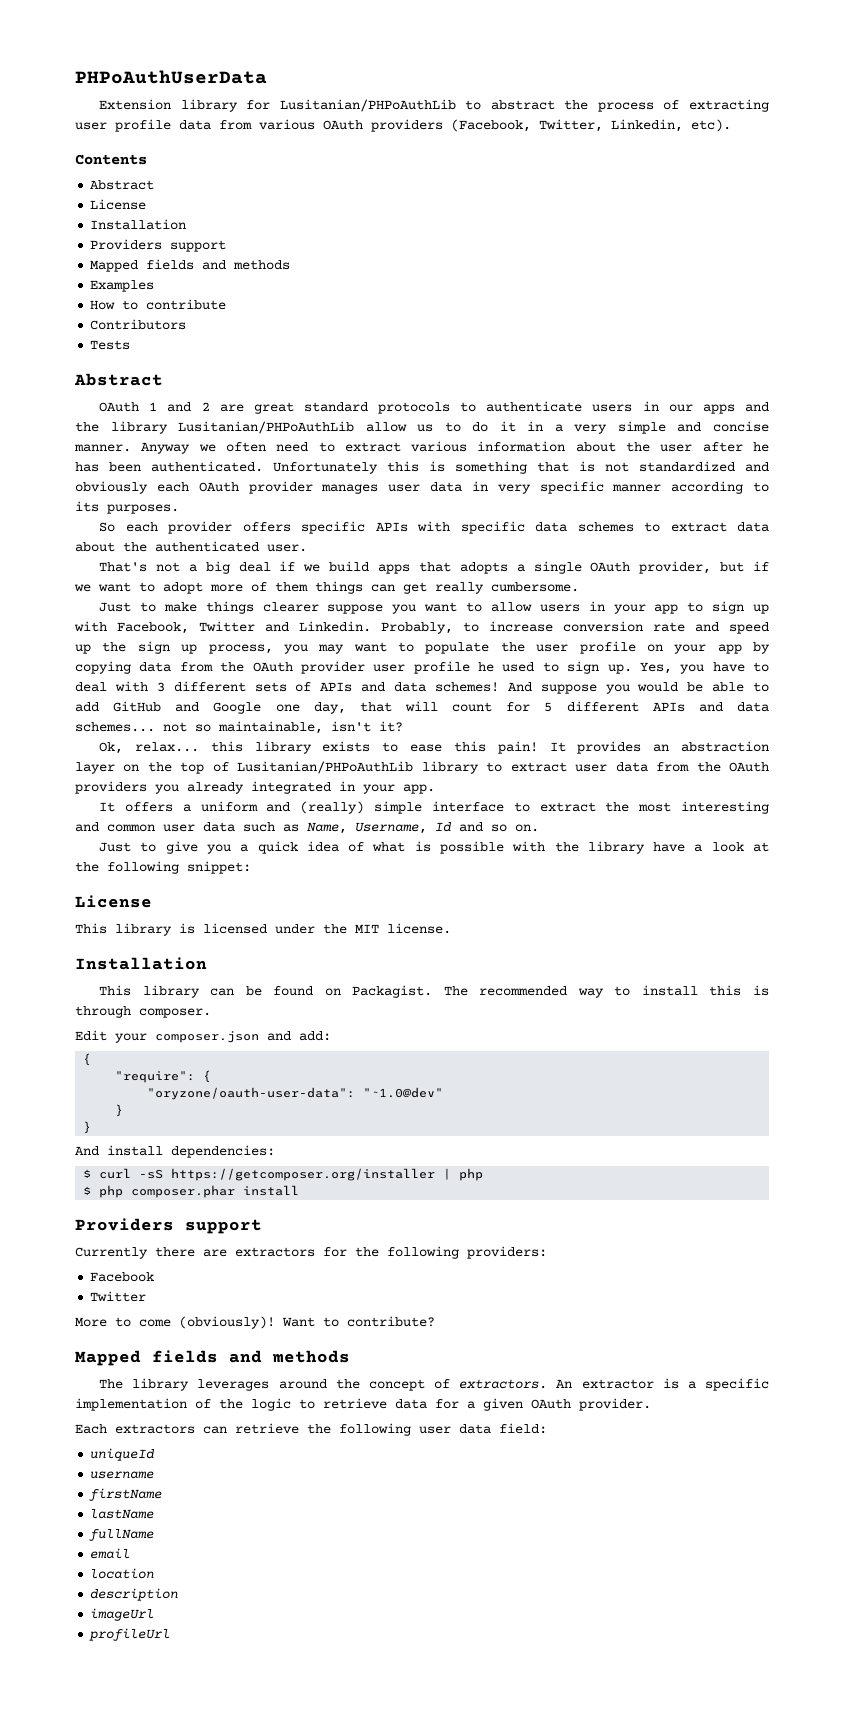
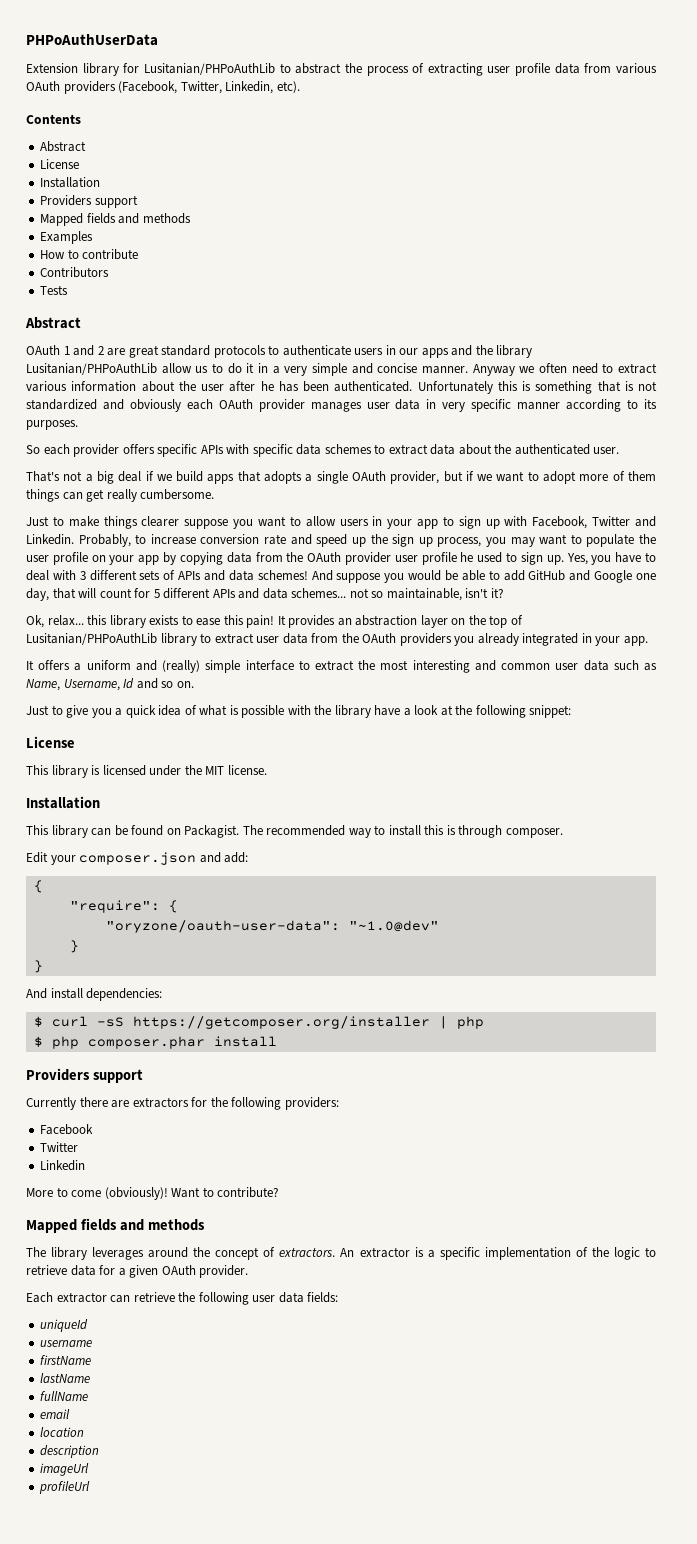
(147, 1296) none -> [40,1160,86,1171] // Linkedin
[115,1424,195,1434] extractors -> [56,1292,107,1303] extractor
[499,1423,547,1434] field: -> [307,1292,339,1303] fields:

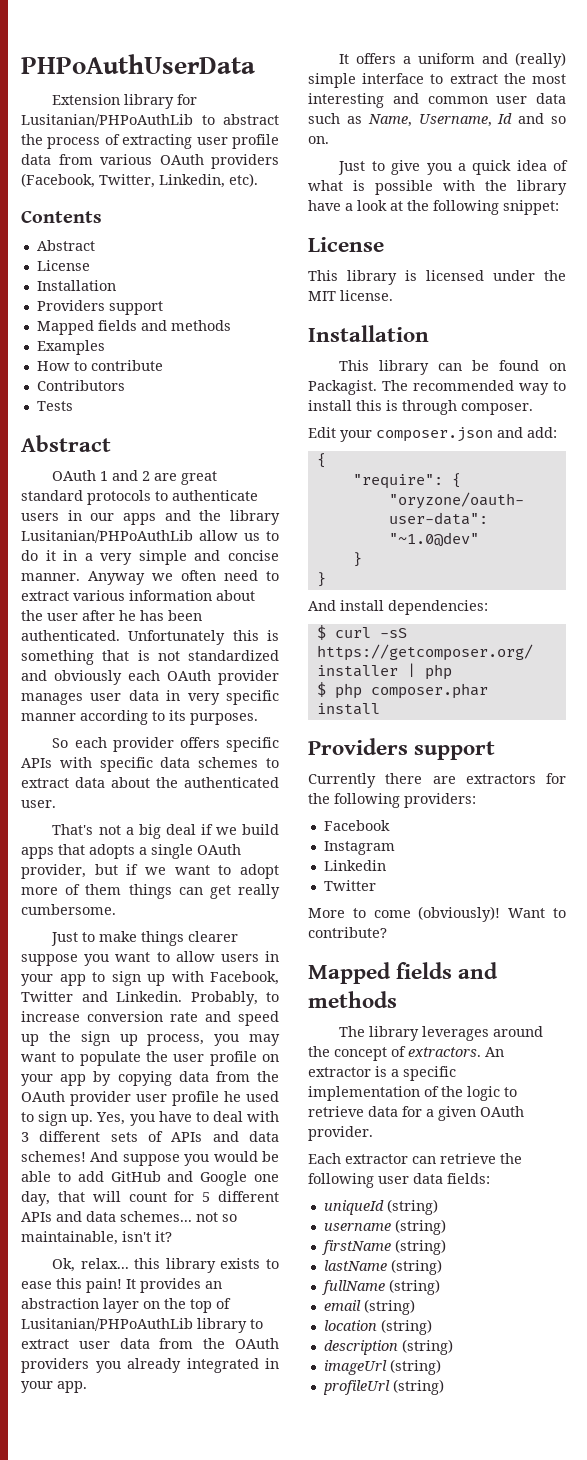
[40,1142,79,1152] Twitter -> [323,841,395,855] Instagram
(86, 1165) none -> [323,880,376,891] // Twitter
(89, 1325) none -> [386,1199,438,1215] (string)
(93, 1343) none -> [394,1219,446,1235] (string)
(92, 1360) none -> [394,1239,446,1255] (string)
(91, 1378) none -> [390,1259,442,1275] (string)
(89, 1396) none -> [388,1279,440,1295] (string)
(71, 1414) none -> [363,1299,415,1315] (string)
(85, 1432) none -> [380,1319,432,1335] (string)
(100, 1451) none -> [401,1339,453,1355] (string)
(90, 1469) none -> [389,1359,441,1375] (string)
(91, 1487) none -> [392,1379,444,1395] (string)

